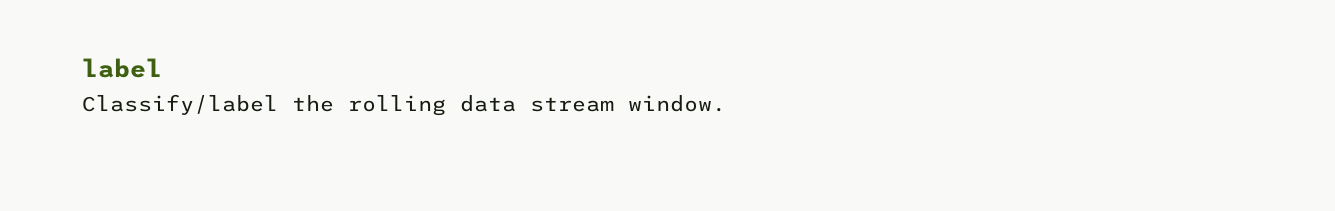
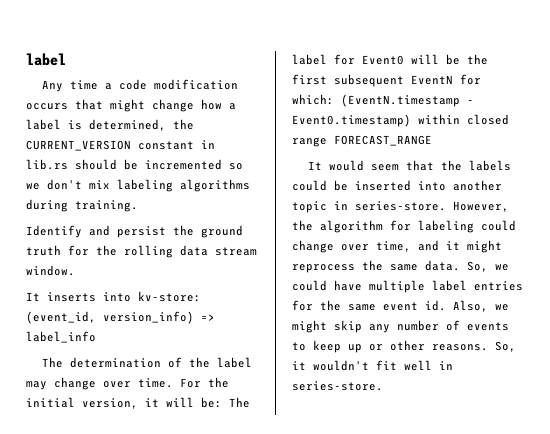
[82,94,278,115] Classify/label -> [41,79,238,92] [26,99,236,112] [26,119,194,131] [26,140,215,151] [26,159,243,170] [26,179,250,192] [26,199,138,212] [26,225,243,238] [26,245,89,256] Any time a code modification occurs that might change how a label is determined, the CURRENT_VERSION constant in lib.rs should be incremented so we don't mix labeling algorithms during training. // Identify and persist the ground truth for
(726, 103) none -> [26,291,201,302] [26,311,215,324] [26,331,96,343] [41,357,252,368] [26,377,229,390] [26,397,250,409] [292,54,488,65] [292,74,481,87] [292,94,474,107] [292,114,509,127] [292,135,432,147] [307,160,511,171] [292,180,502,191] [292,201,509,213] [292,220,516,233] [292,240,502,253] [292,260,509,273] [292,280,523,293] [292,300,509,312] [292,320,509,333] [292,340,516,353] [292,360,453,371] [292,381,383,391] // It inserts into kv-store: (event_id, version_info) => label_info // The determination of the label may change over time. For the initial version, it will be: The label for Event0 will be the first subsequent EventN for which: (EventN.timestamp - Event0.timestamp) within closed range FORECAST_RANGE // It would seem that the labels could be inserted into another topic in series-store. However, the algorithm for labeling could change over time, and it might reprocess the same data. So, we could have multiple label entries for the same event id. Also, we might skip any number of events to keep up or other reasons. So, it wouldn't fit well in series-store.

